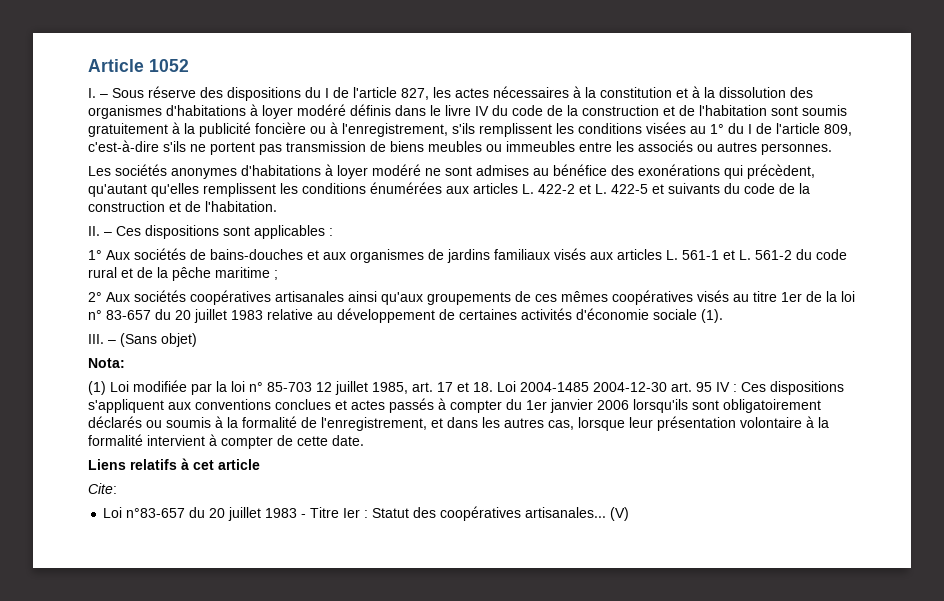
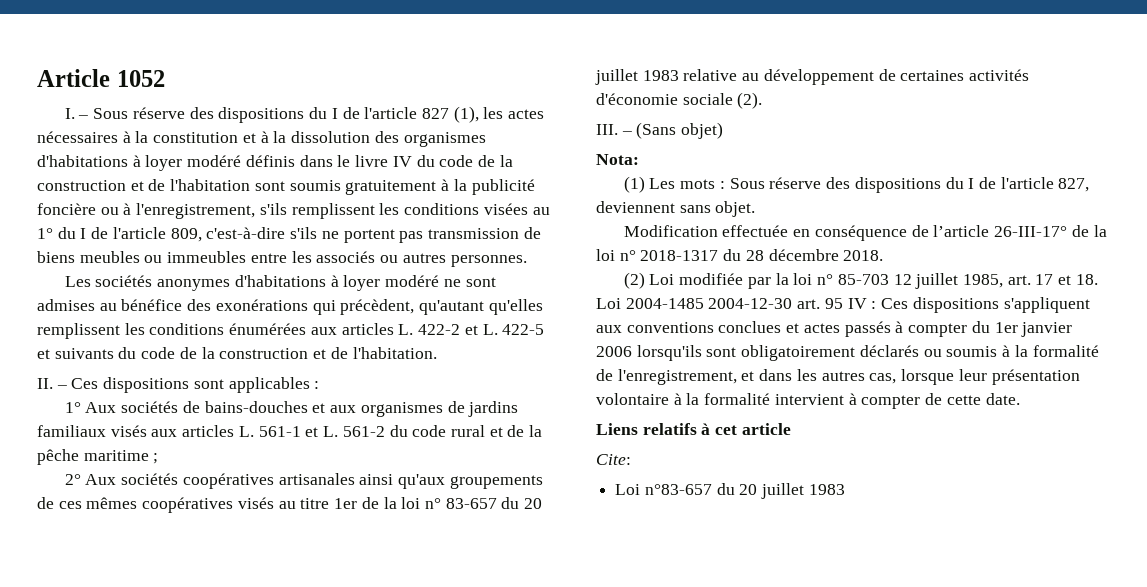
[401,88,429,100] 827, -> [421,106,479,123] 827 (1),
[701,309,723,323] (1). -> [737,92,763,109] (2).
(106, 388) none -> [649,177,1090,193] [596,201,756,217] [623,225,1107,241] [596,249,884,261] [623,272,645,289] Les mots : Sous réserve des dispositions du I de l'article 827, deviennent sans objet. // Modification effectuée en conséquence de l’article 26-III-17° de la loi n° 2018-1317 du 28 décembre 2018. // (2)
[301,506,630,521] - Titre Ier : Statut des coopératives artisanales... (V) -> (845, 489) none

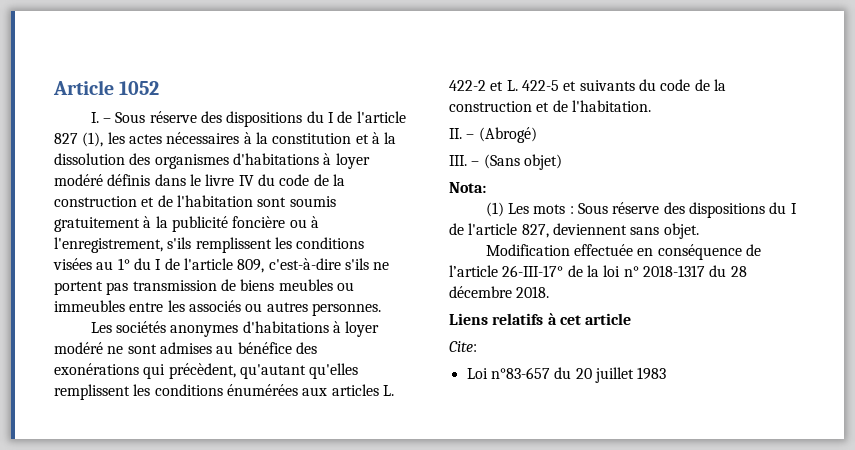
[71,377,320,393] [64,401,519,417] [37,425,543,437] [37,449,159,465] [64,473,543,489] [37,497,543,513] [595,69,1030,85] [596,92,763,109] Ces dispositions sont applicables : // 1° Aux sociétés de bains-douches et aux organismes de jardins familiaux visés aux articles L. 561-1 et L. 561-2 du code rural et de la pêche maritime ; // 2° Aux sociétés coopératives artisanales ainsi qu'aux groupements de ces mêmes coopératives visés au titre 1er de la loi n° 83-657 du 20 juillet 1983 relative au développement de certaines activités d'économie sociale (2). -> [478,127,537,143] (Abrogé)
[623,272,1098,289] [596,297,1090,313] [596,321,1073,337] [596,345,1099,361] [596,369,1080,385] [596,393,1020,409] // (2) Loi modifiée par la loi n° 85-703 12 juillet 1985, art. 17 et 18. Loi 2004-1485 2004-12-30 art. 95 IV : Ces dispositions s'appliquent aux conventions conclues et actes passés à compter du 1er janvier 2006 lorsqu'ils sont obligatoirement déclarés ou soumis à la formalité de l'enregistrement, et dans les autres cas, lorsque leur présentation volontaire à la formalité intervient à compter de cette date. -> (550, 292) none

